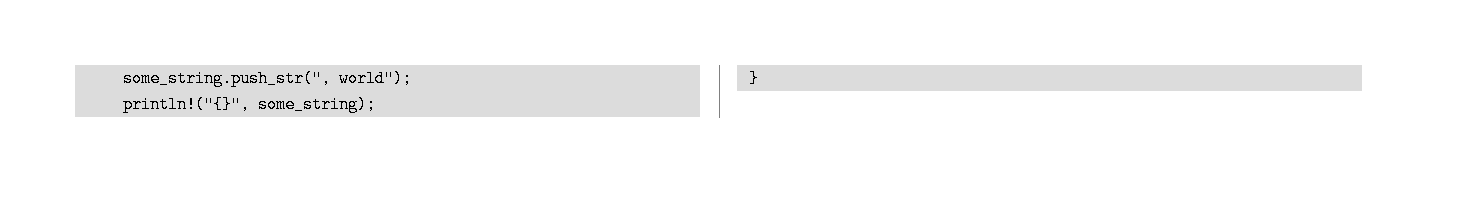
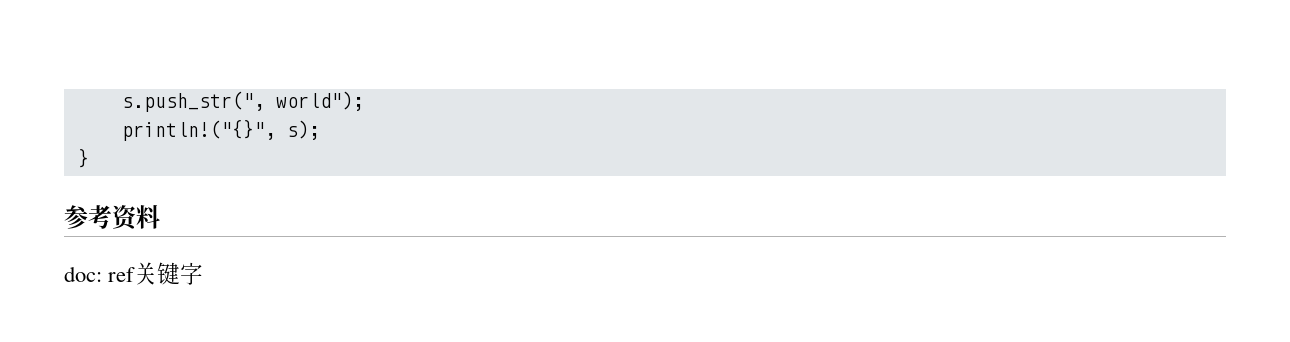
[122,70,331,87] some_string.push_str(", -> [121,91,265,112] s.push_str(",
[257,96,376,113] some_string); -> [286,120,320,140] s);
(759, 78) none -> [64,205,160,231] [64,262,204,285] // 参考资料 // doc: ref关键字

